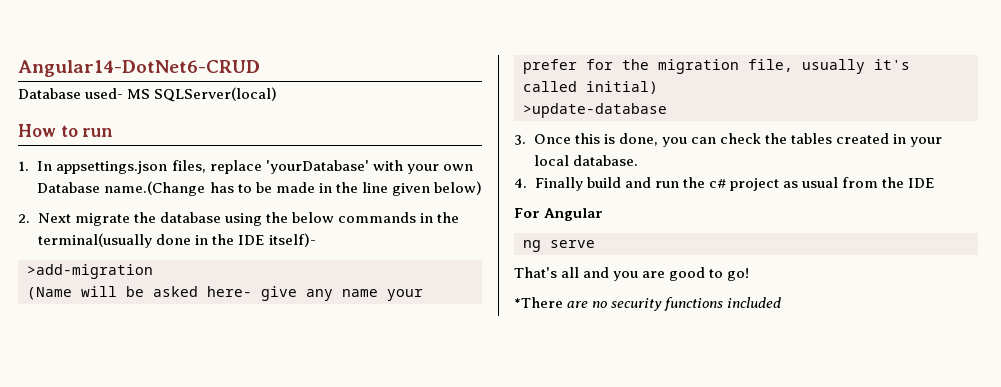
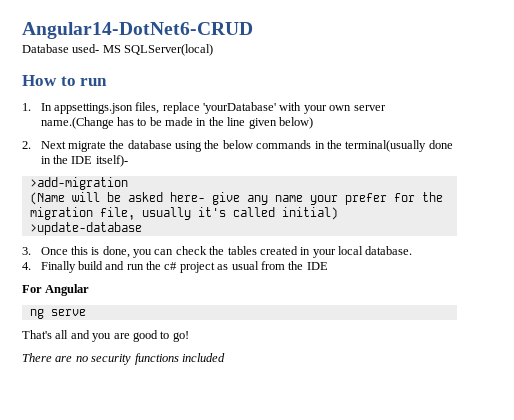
[37,182,101,193] Database -> [353,105,386,111] server
[514,297,563,308] *There -> [22,353,52,362] There

